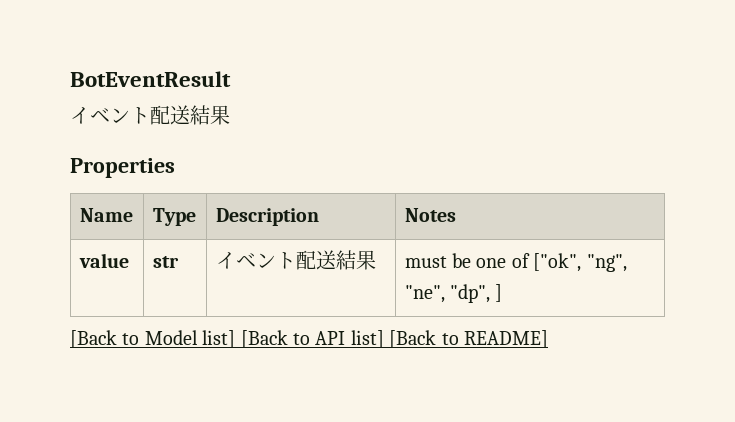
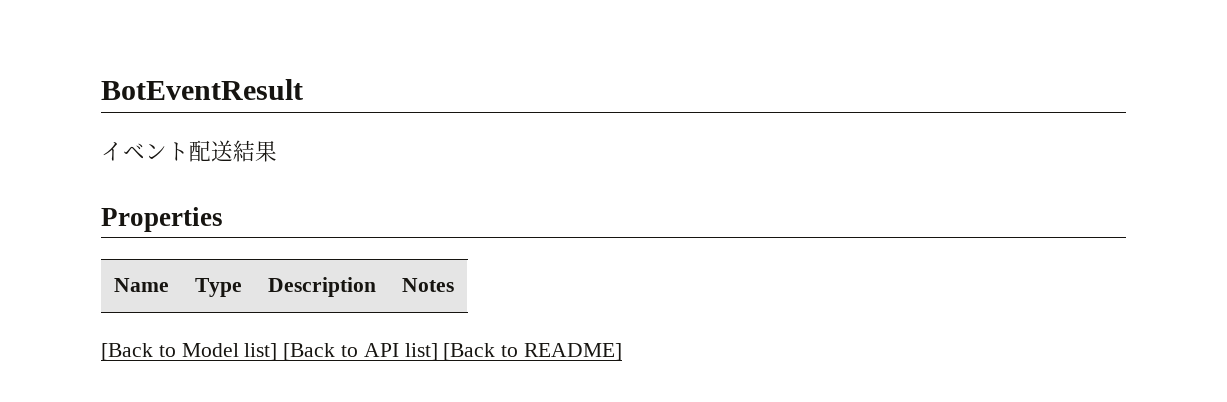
[78,253,129,268] [152,256,179,268] [215,250,376,270] [404,253,627,272] [404,284,503,303] // value | str | イベント配送結果 | must be one of ["ok", "ng", "ne", "dp", ] -> (454, 285) none

